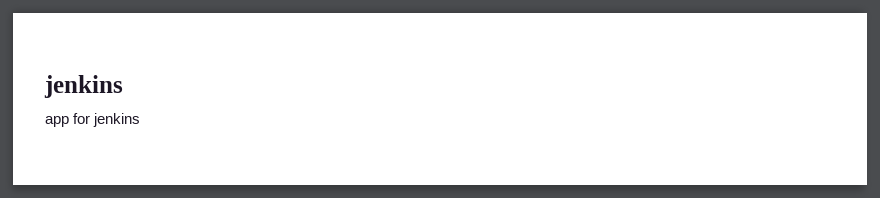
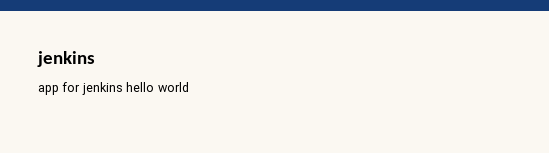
(141, 120) none -> [126,82,189,92] hello world

